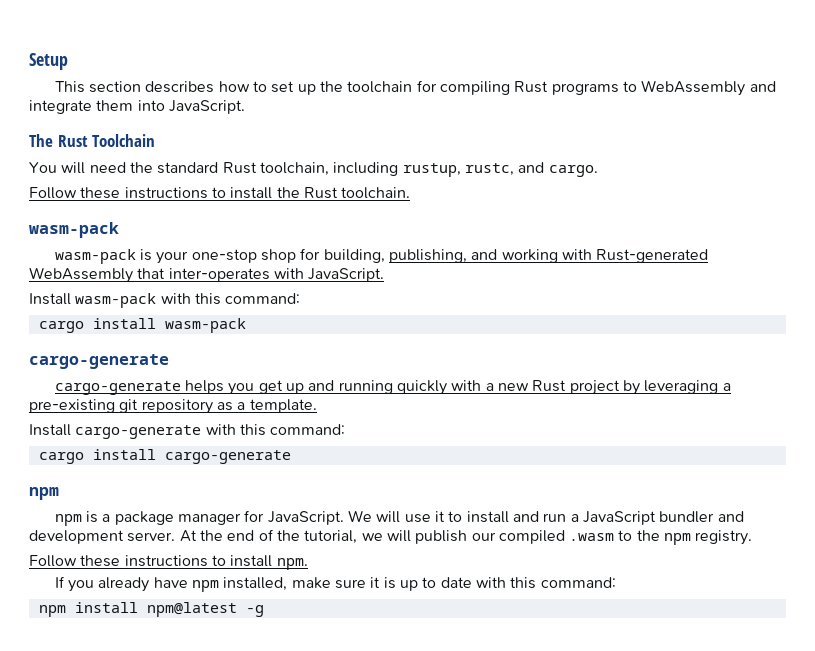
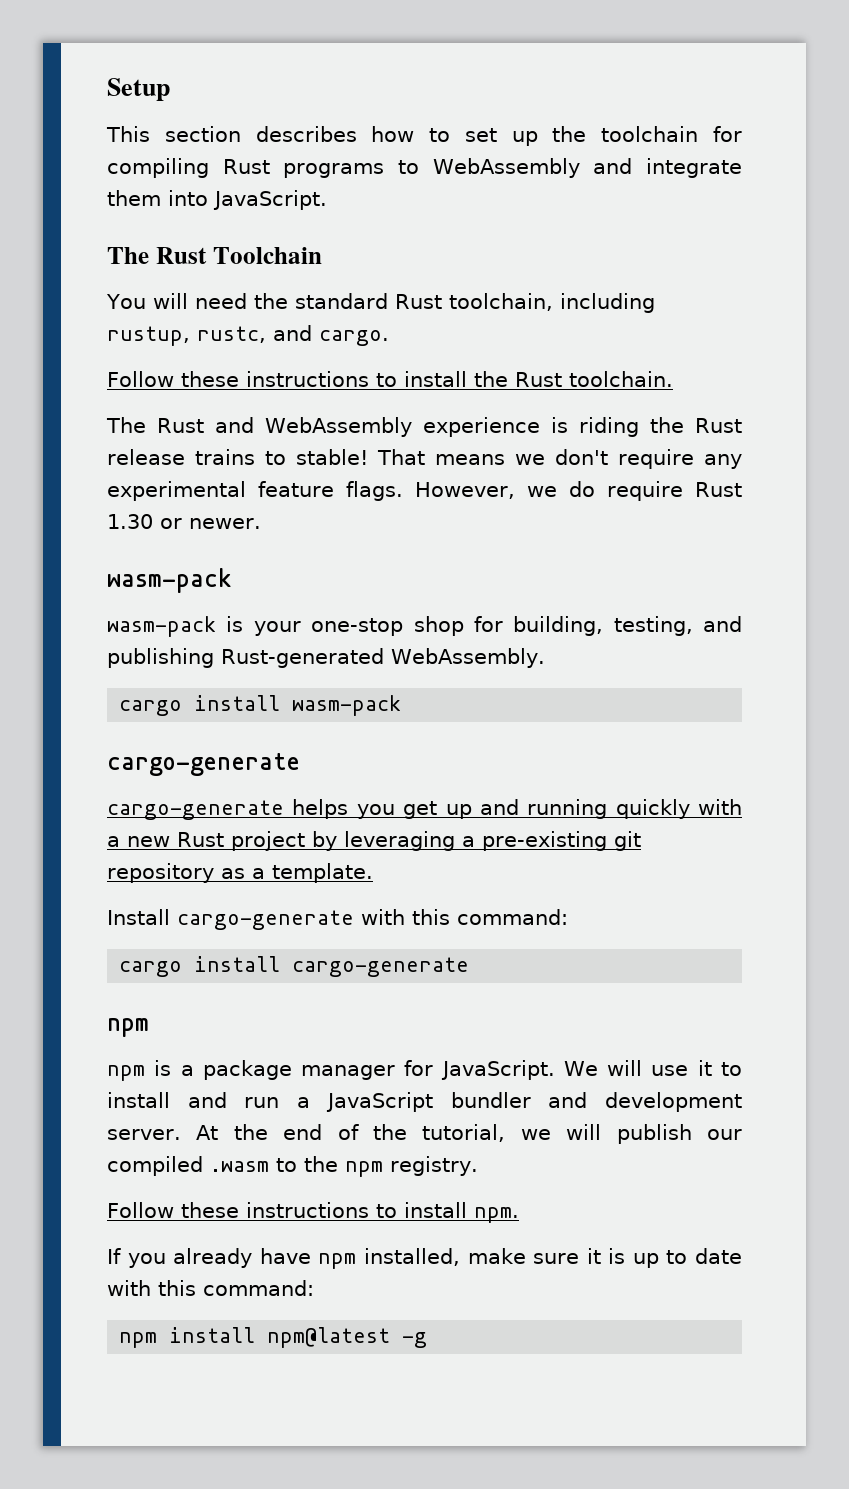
(411, 193) none -> [106,417,743,437] [107,449,742,469] [107,481,743,501] [107,514,261,529] // The Rust and WebAssembly experience is riding the Rust release trains to stable! That means we don't require any experimental feature flags. However, we do require Rust 1.30 or newer.
[388,249,709,263] [29,267,385,283] [29,293,301,308] publishing, and working with Rust-generated WebAssembly that inter-operates with JavaScript. // Install wasm-pack with this command: -> [613,616,742,636] [107,648,545,668] testing, and publishing Rust-generated WebAssembly.

